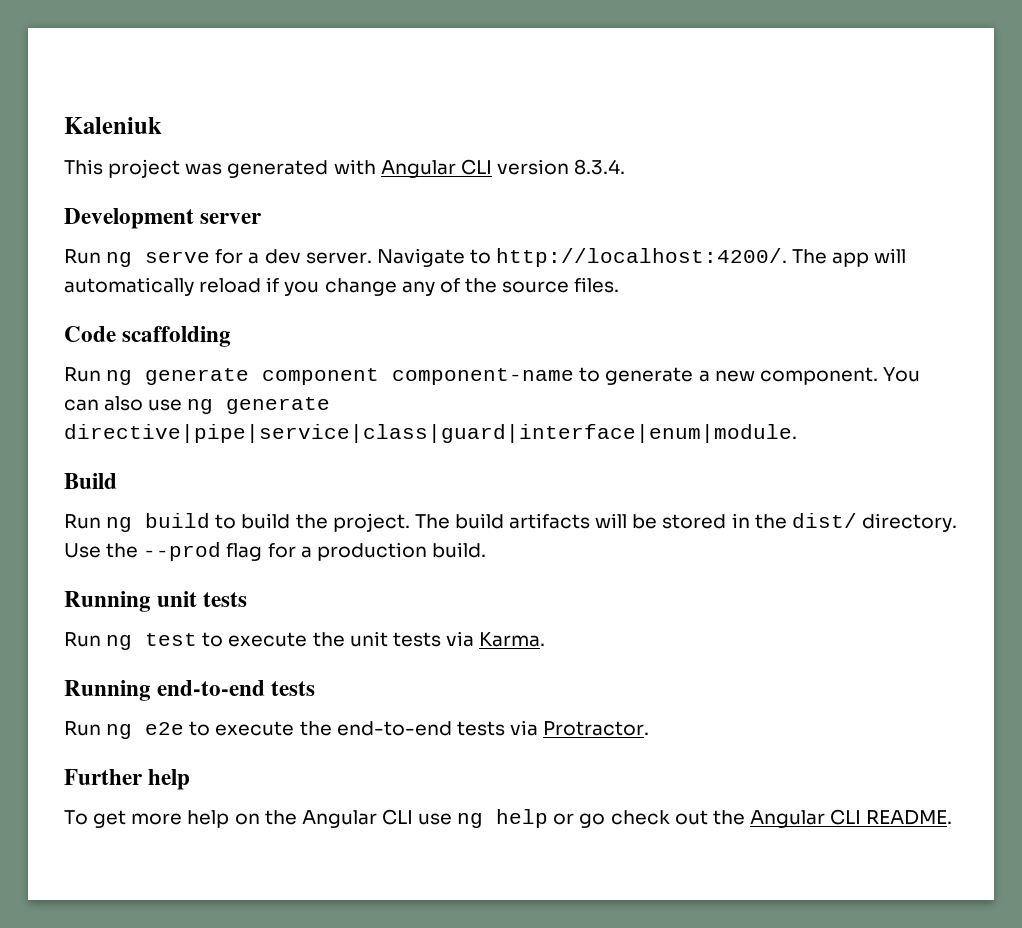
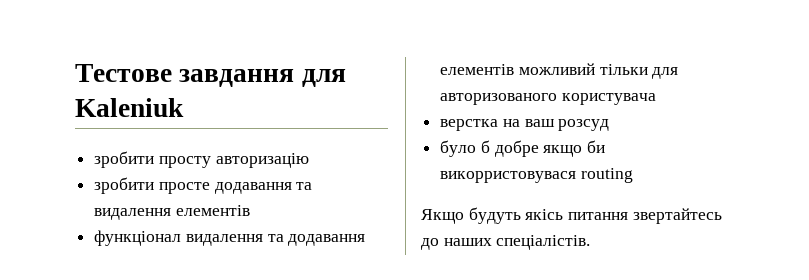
[64,117,162,134] [64,159,626,178] [64,208,262,229] [64,248,907,267] [64,277,620,296] [64,326,232,347] [64,367,920,385] [64,396,331,414] [64,424,797,443] [64,473,117,489] [64,513,957,532] [64,542,486,561] [64,591,248,612] [64,631,546,650] [64,680,316,701] [64,720,650,739] [64,769,191,790] [64,809,953,828] Kaleniuk // This project was generated with Angular CLI version 8.3.4. // Development server // Run ng serve for a dev server. Navigate to http://localhost:4200/. The app will automatically reload if you change any of the source files. // Code scaffolding // Run ng generate component component-name to generate a new component. You can also use ng generate directive|pipe|service|class|guard|interface|enum|module. // Build // Run ng build to build the project. The build artifacts will be stored in the dist/ directory. Use the --prod flag for a production build. // Running unit tests // Run ng test to execute the unit tests via Karma. // Running end-to-end tests // Run ng e2e to execute the end-to-end tests via Protractor. // Further help // To get more help on the Angular CLI use ng help or go check out the Angular CLI README. -> [75,64,346,87] [75,98,184,117] [94,151,309,168] [94,177,313,194] [94,205,250,220] [94,230,366,246] [440,63,679,79] [440,93,656,105] [440,119,610,131] [440,140,606,157] [440,168,633,183] [421,207,722,224] [421,235,591,250] Тестове завдання для Kaleniuk // зробити просту авторизацію // зробити просте додавання та видалення елементів // функціонал видалення та додавання елементів можливий тільки для авторизованого користувача // верстка на ваш розсуд // було б добре якщо би викорристовувася routing // Якщо будуть якісь питання звертайтесь до наших спеціалістів.

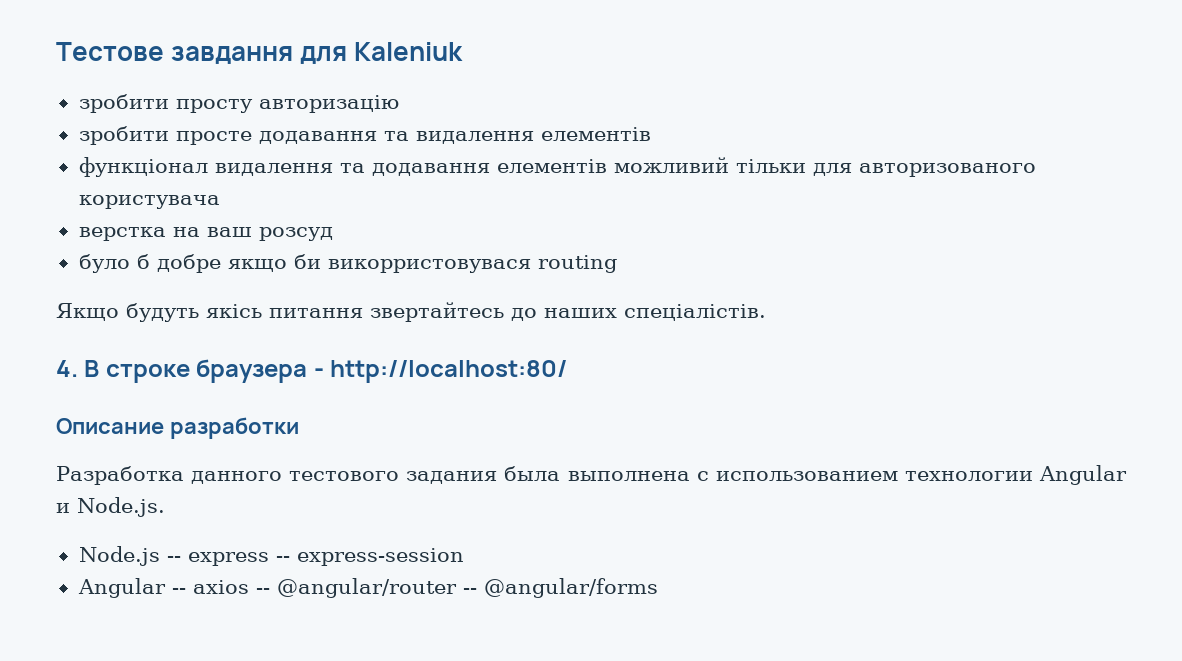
(591, 242) none -> [56,359,568,383] [56,417,299,439] [56,465,1127,485] [56,497,165,517] [78,546,464,566] [77,578,658,598] // 4. В строке браузера - http://localhost:80/ // Описание разработки // Разработка данного тестового задания была выполнена с использованием технологии Angular и Node.js. // Node.js -- express -- express-session // Angular -- axios -- @angular/router -- @angular/forms

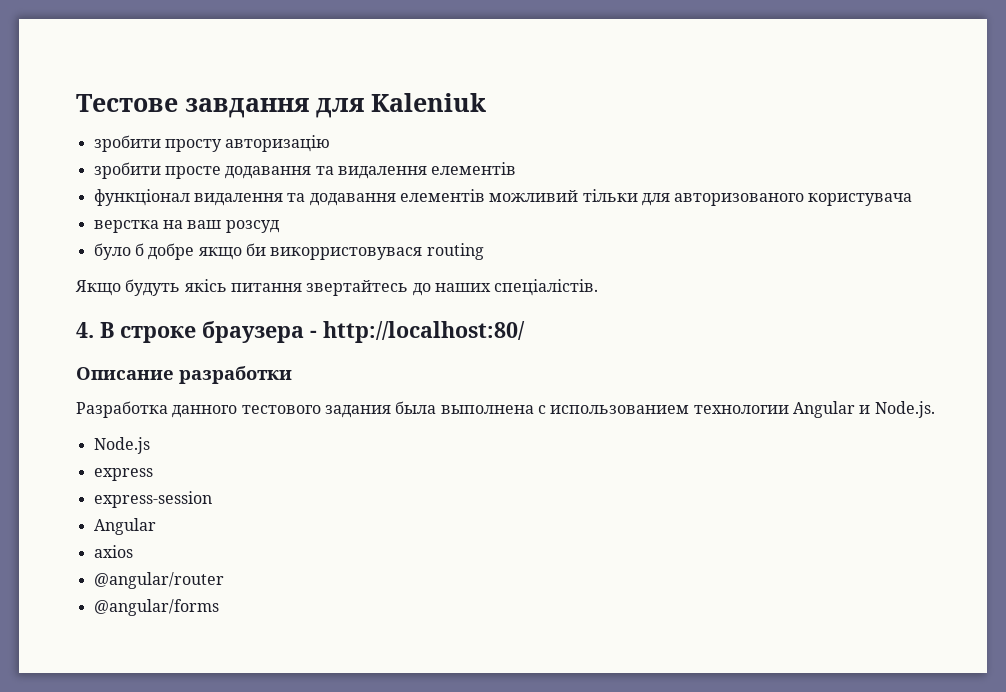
[166,556,181,562] -- -> (150, 445) //
[275,556,290,562] -- -> (153, 474) //
[171,588,186,594] -- -> (156, 526) //
[255,588,270,594] -- -> (133, 551) //
[462,588,477,594] -- -> (224, 580) //

